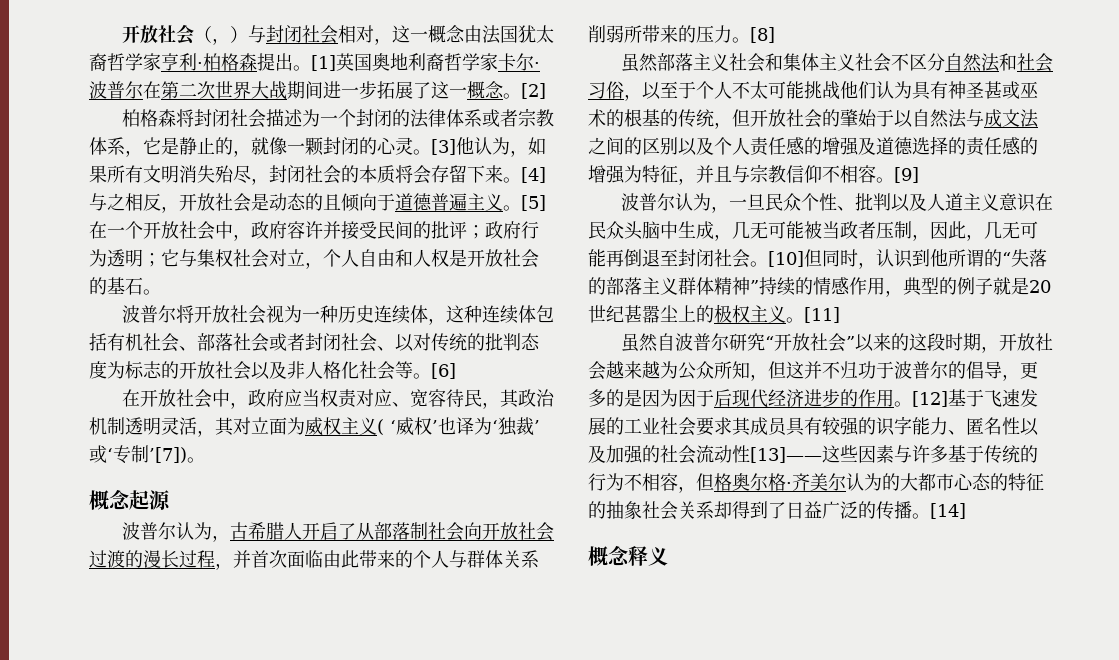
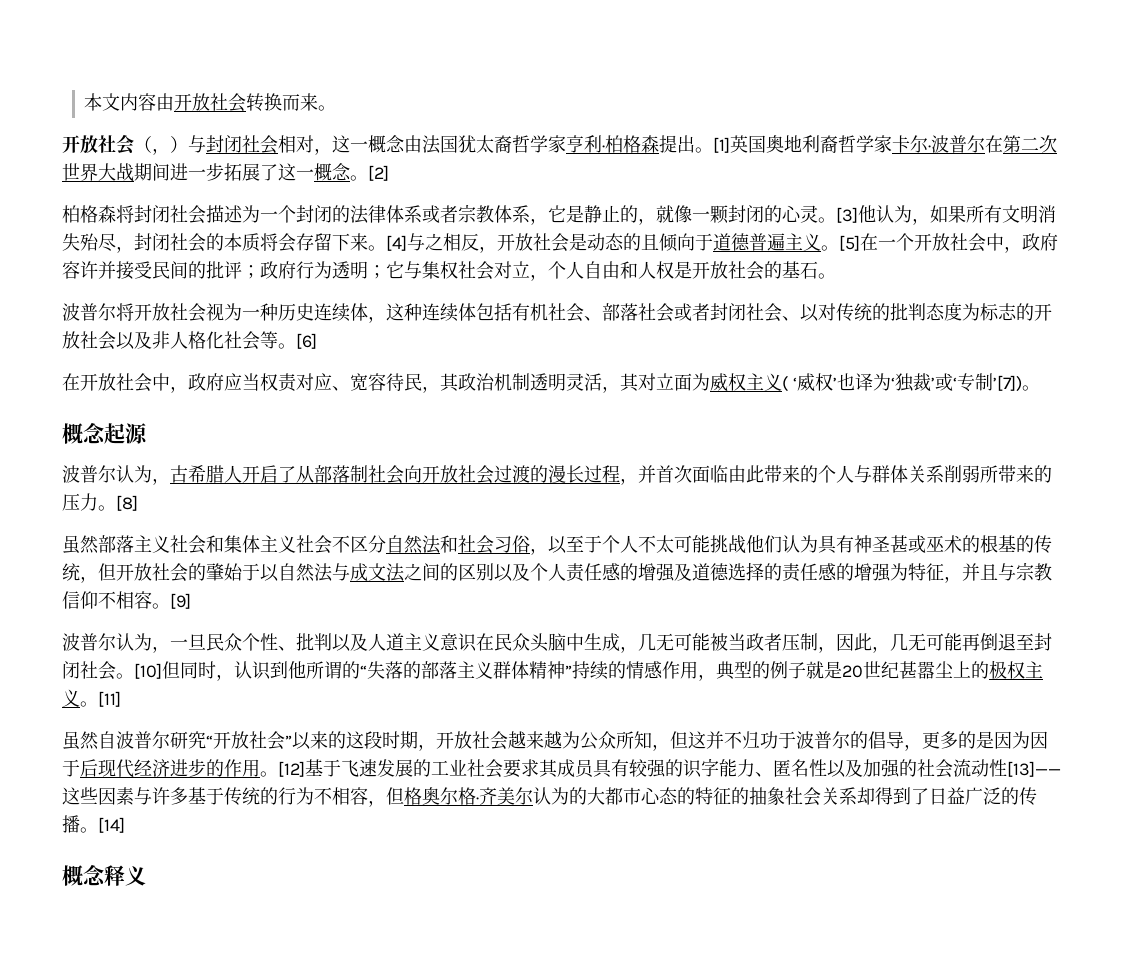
(121, 34) none -> [84,93,337,112] 本文内容由开放社会转换而来。 //

